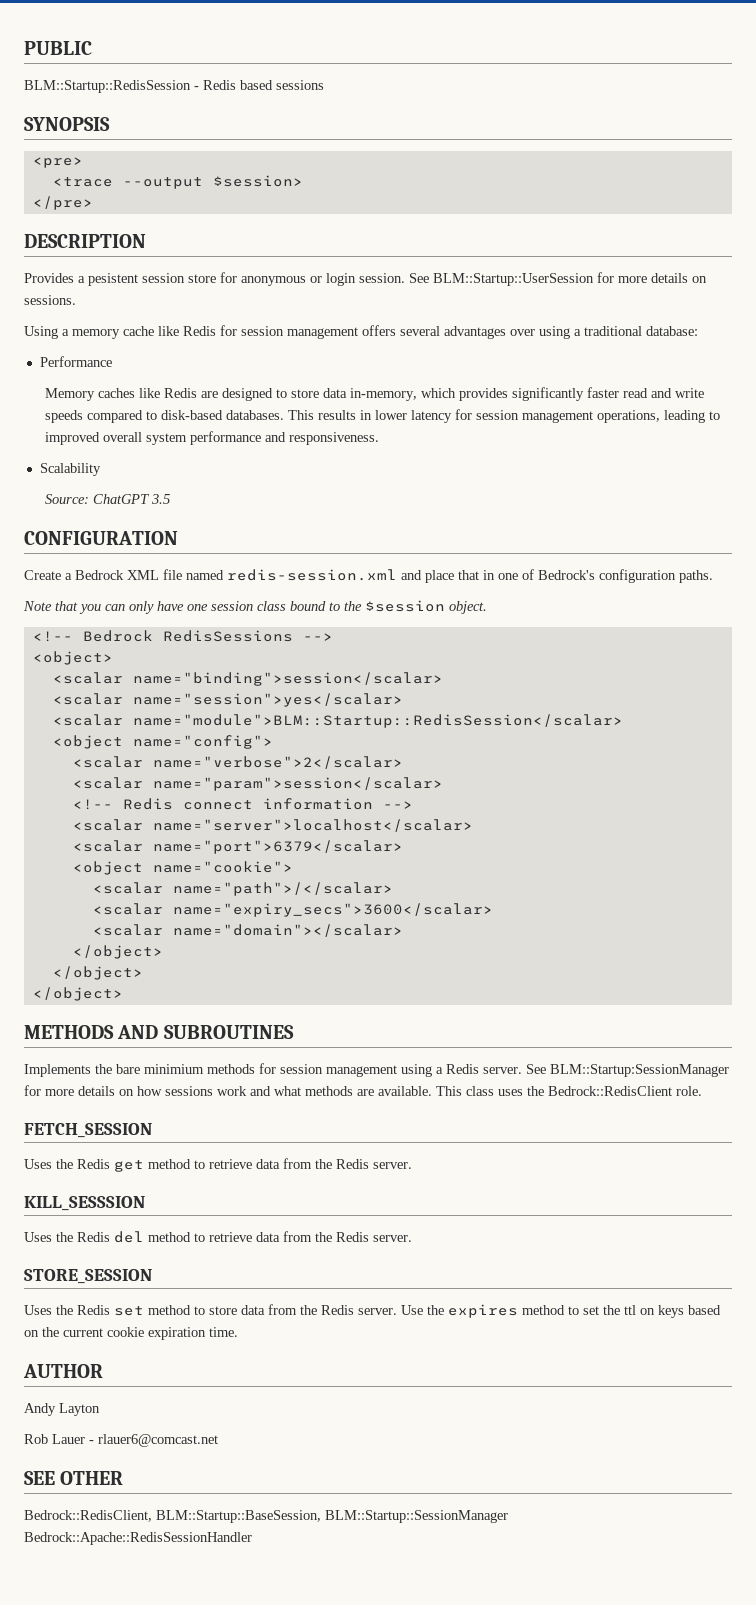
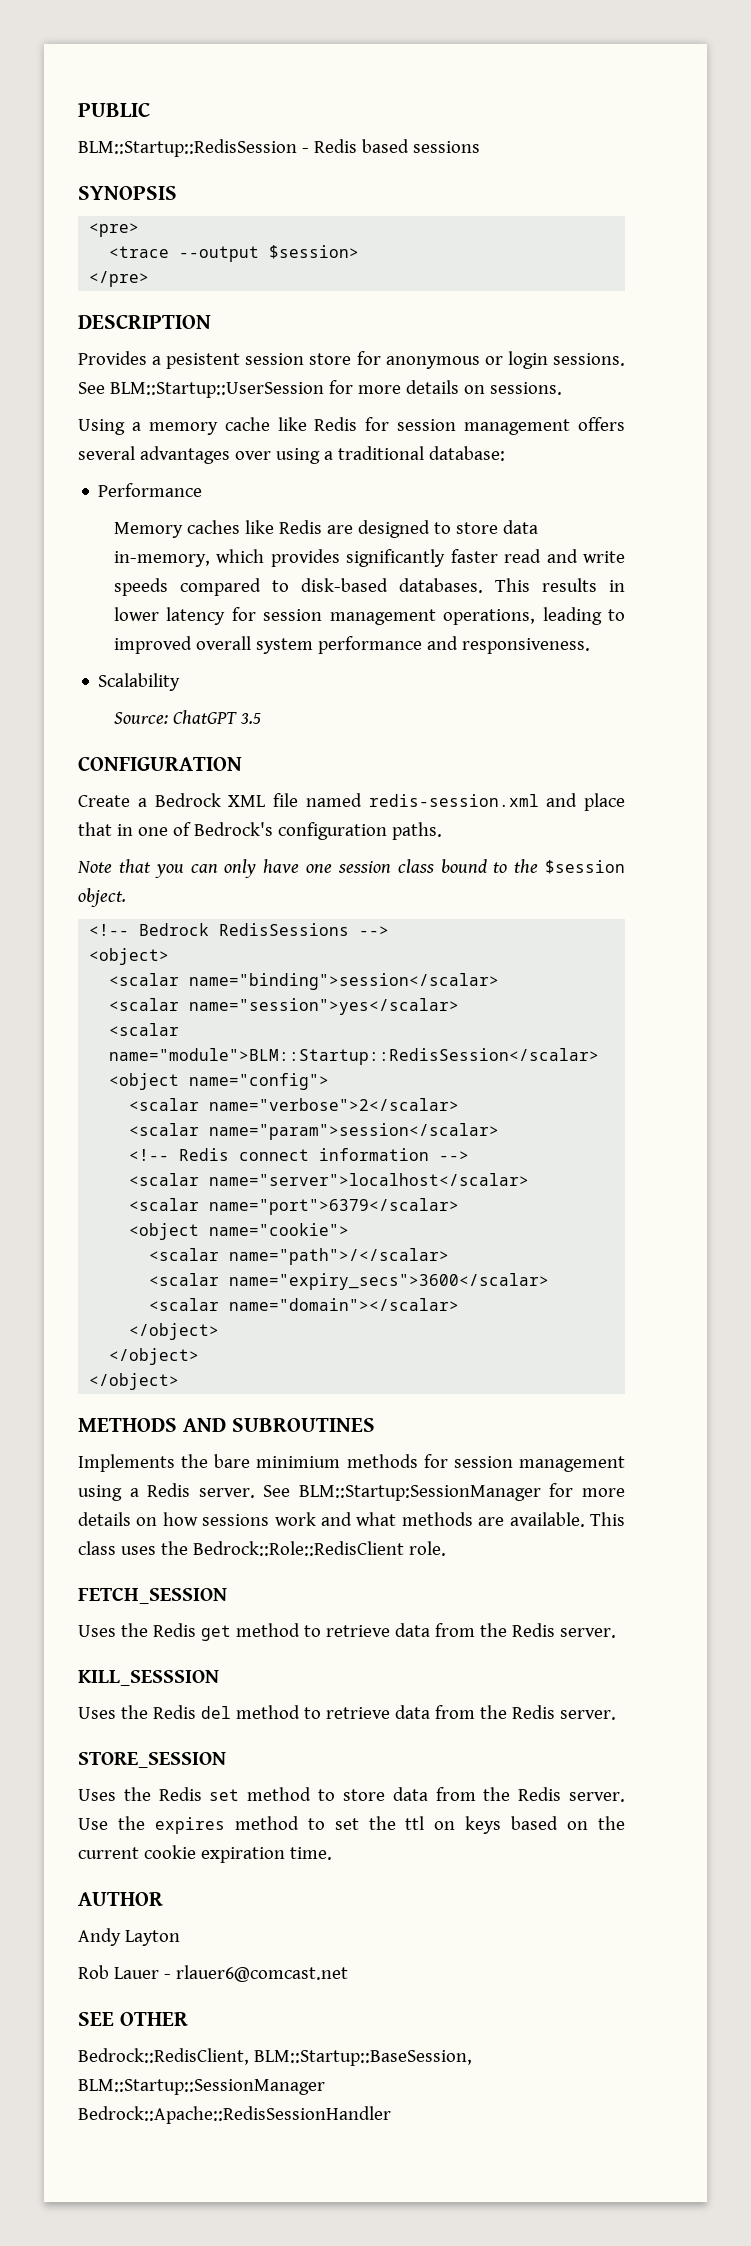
[359,273,405,283] session. -> [552,353,625,366] sessions.
[548,1086,672,1096] Bedrock::RedisClient -> [192,1541,404,1556] Bedrock::Role::RedisClient

